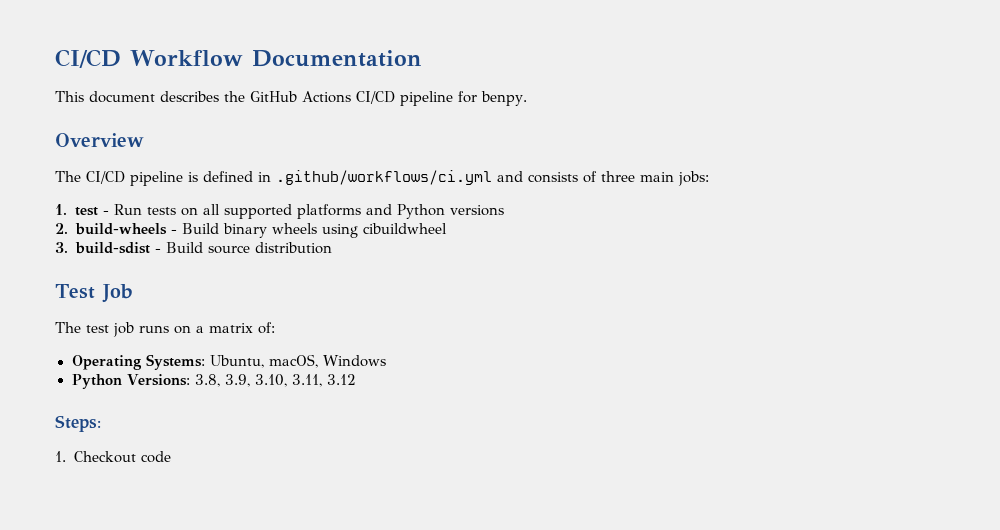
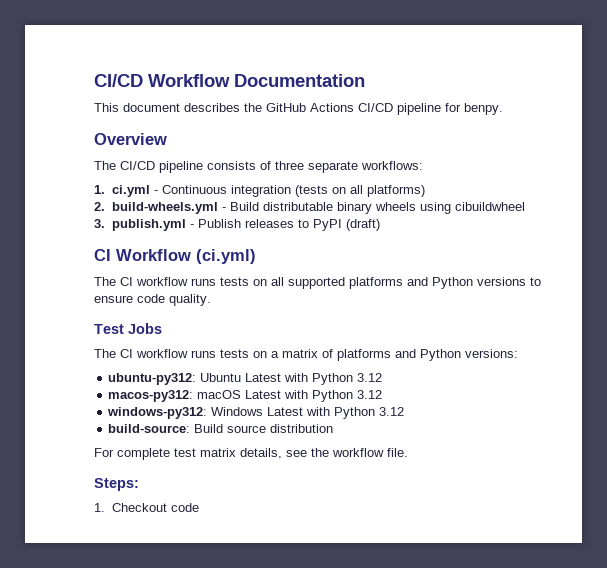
[188,170,523,185] is defined in .github/workflows/ci.yml and -> (203, 167) none
[640,171,709,186] [55,204,142,216] main jobs: // 1. test - Run -> [308,161,423,173] [94,185,426,197] [94,202,526,214] [94,219,381,231] [94,249,256,264] [94,277,216,286] separate workflows: // 1. ci.yml - Continuous integration (tests on all platforms) // 2. build-wheels.yml - Build distributable binary wheels using cibuildwheel // 3. publish.yml - Publish releases to PyPI (draft) // CI Workflow (ci.yml) // The CI workflow runs
[55,223,447,238] [55,242,332,254] [55,284,133,303] [55,322,275,337] [71,354,386,370] [71,374,357,389] // 2. build-wheels - Build binary wheels using cibuildwheel // 3. build-sdist - Build source distribution // Test Job // The test job runs on a matrix of: // Operating Systems: Ubuntu, macOS, Windows // Python Versions: 3.8, 3.9, 3.10, 3.11, 3.12 -> [530,277,541,286] [94,294,211,306] [94,323,162,334] [94,349,518,361] [108,373,383,385] [108,390,383,402] [107,407,405,419] [108,424,334,433] [94,448,408,460] to ensure code quality. // Test Jobs // The CI workflow runs tests on a matrix of platforms and Python versions: // ubuntu-py312: Ubuntu Latest with Python 3.12 // macos-py312: macOS Latest with Python 3.12 // windows-py312: Windows Latest with Python 3.12 // build-source: Build source distribution // For complete test matrix details, see the workflow file.

